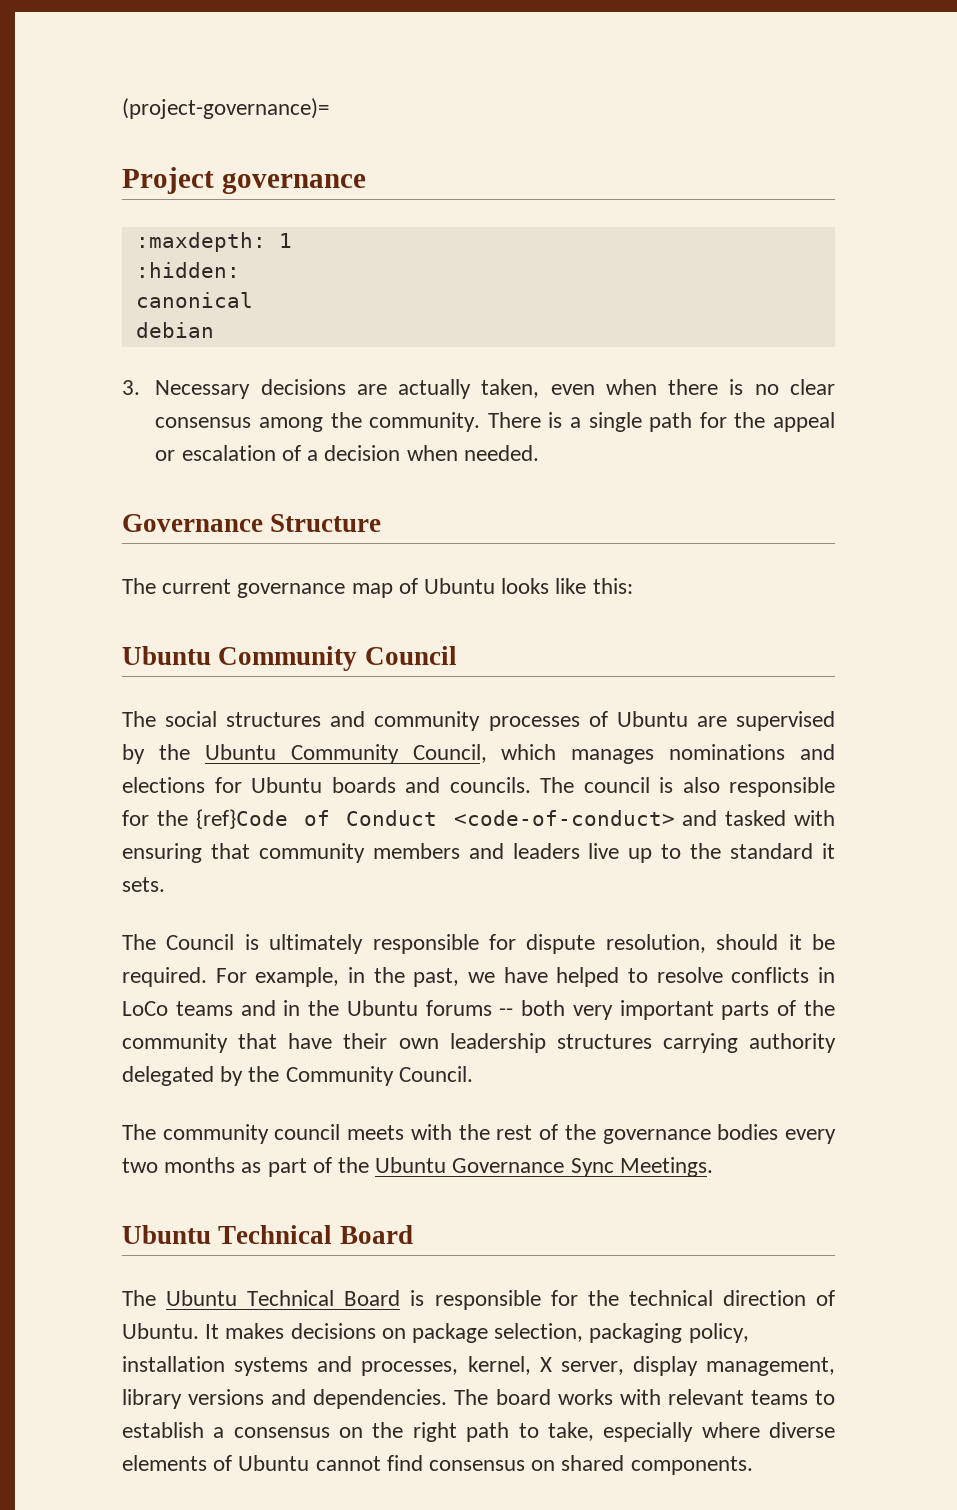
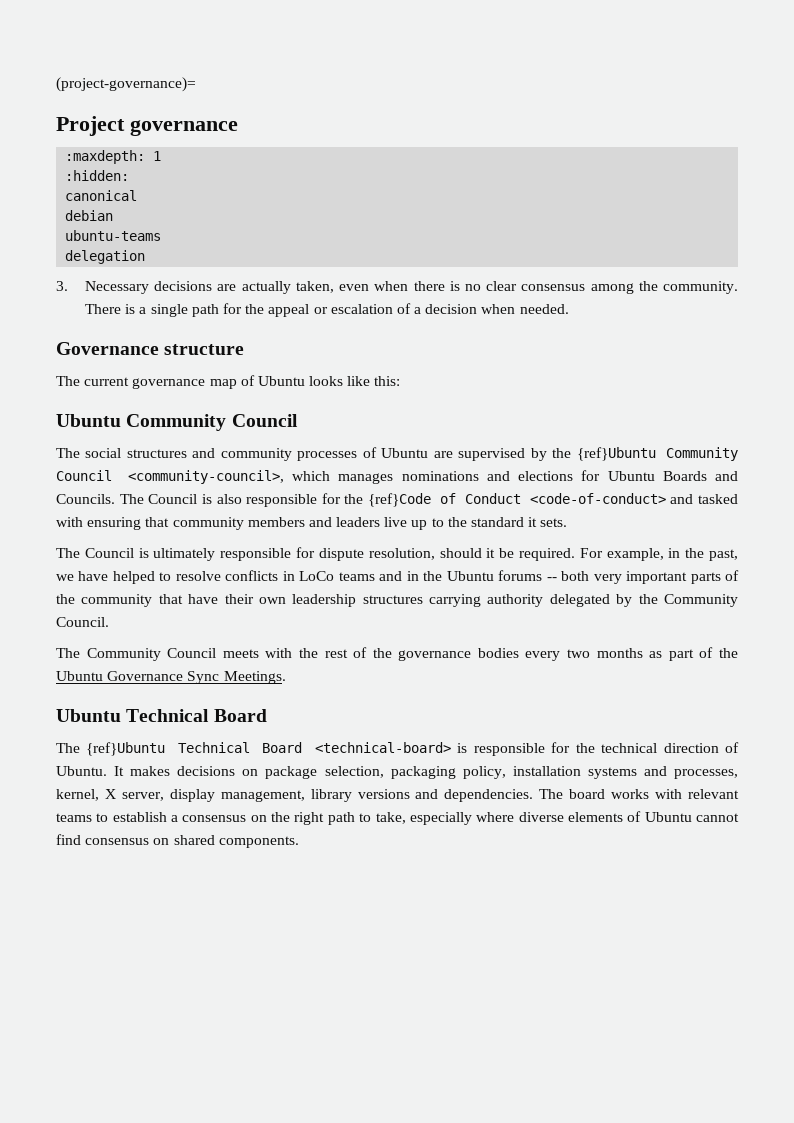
(214, 330) none -> [65,230,162,241] [65,250,146,264] // ubuntu-teams // delegation
[270,514,382,532] Structure -> [164,344,245,355] structure
[204,744,487,764] Ubuntu Community Council, -> [576,447,738,461] [56,470,284,484] {ref}Ubuntu Community Council <community-council>,
[331,777,650,793] boards and councils. The council -> [662,471,738,481] [56,494,198,504] Boards and Councils. The Council
[162,1124,341,1144] community council -> [86,648,217,661] Community Council
[166,1290,401,1306] Ubuntu Technical Board -> [86,742,451,756] {ref}Ubuntu Technical Board <technical-board>

